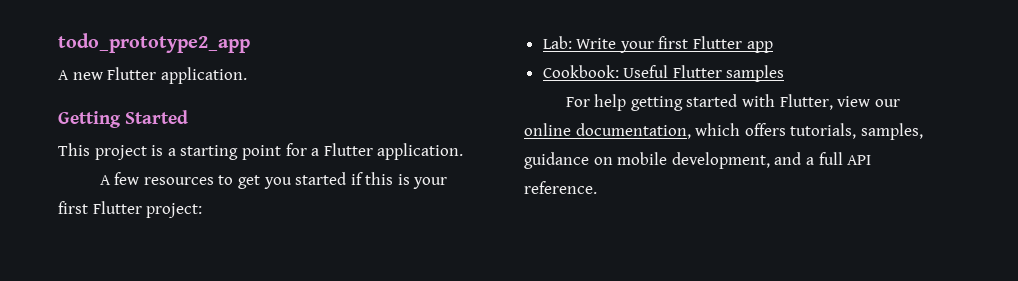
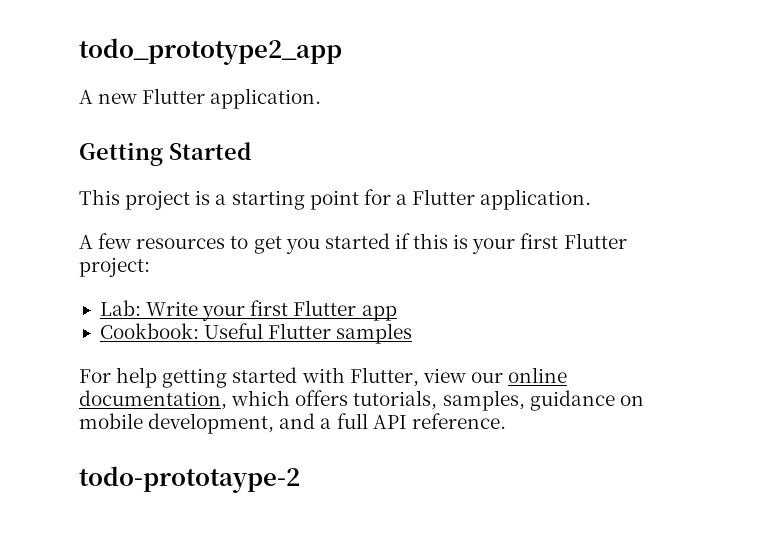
(597, 187) none -> [79,466,300,493] // todo-prototaype-2

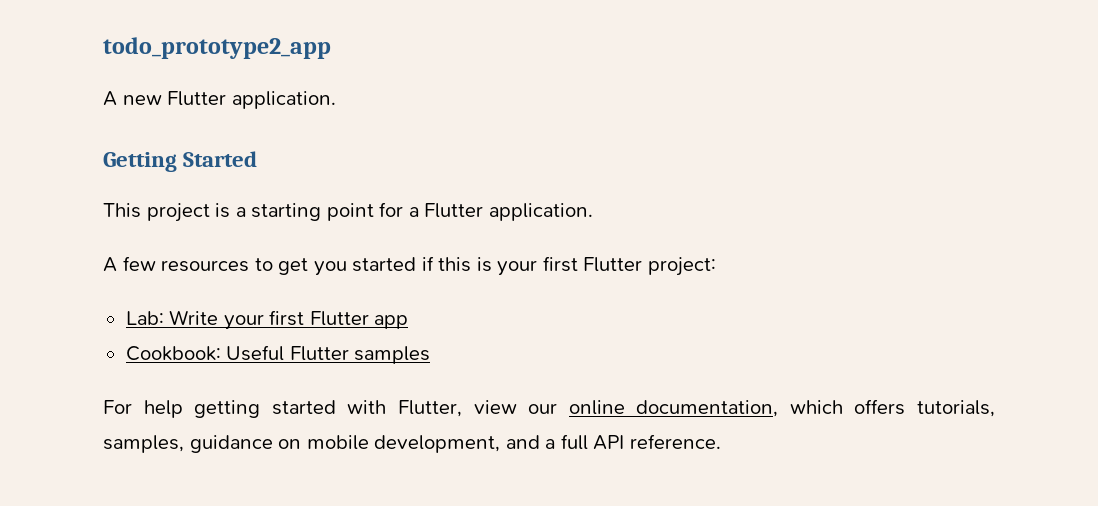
[79,466,300,493] // todo-prototaype-2 -> (721, 441) none

